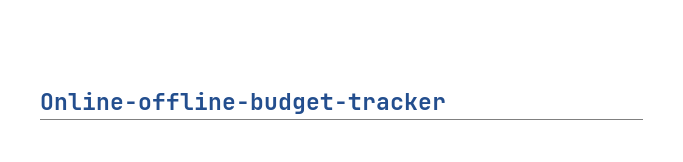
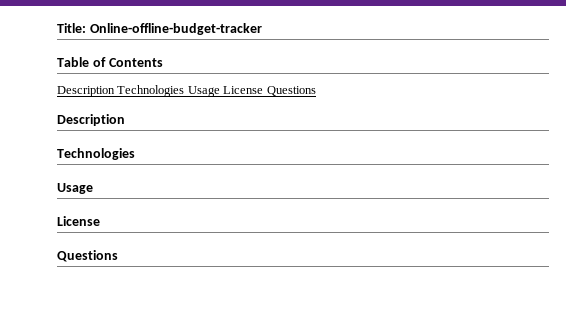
(40, 103) none -> [57,23,86,33] Title:
(446, 103) none -> [57,57,163,67] [57,85,316,97] [57,114,125,126] [57,148,135,160] [57,183,93,194] [57,216,100,226] [57,250,118,262] // Table of Contents // Description Technologies Usage License Questions // Description // Technologies // Usage // License // Questions

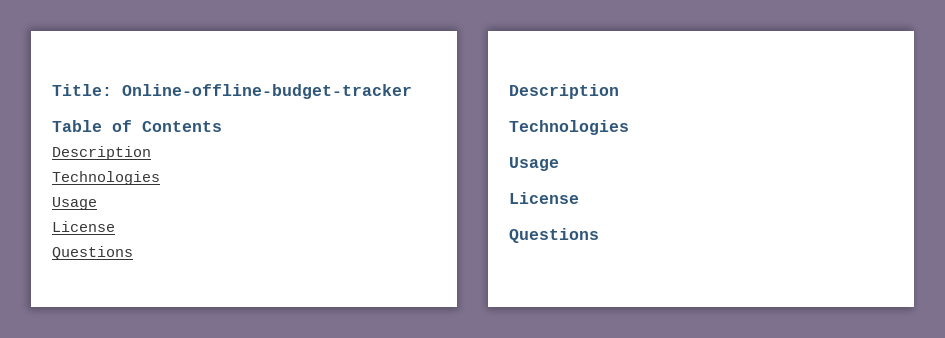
[117,85,264,97] Technologies Usage License -> [52,171,160,185] [52,197,97,210] [52,221,115,232] // Technologies // Usage // License //

